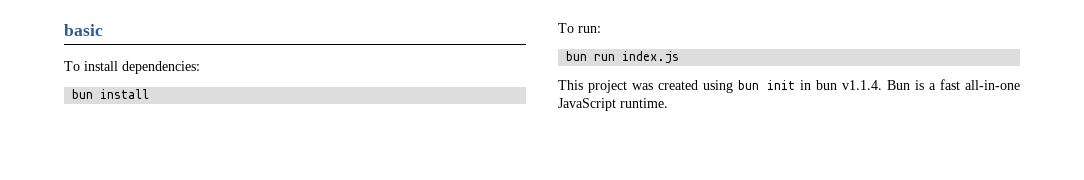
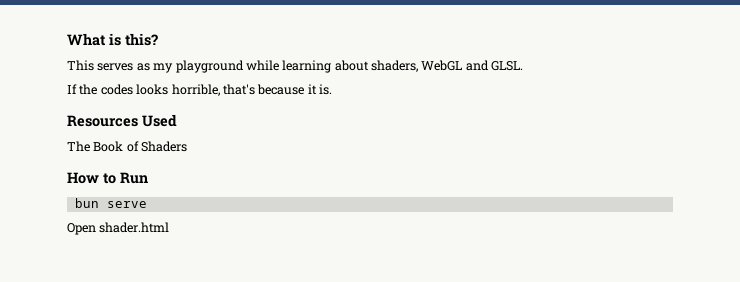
[64,24,103,36] [64,61,200,74] [72,89,150,99] [558,23,601,33] [566,51,680,64] [558,79,1020,93] [558,98,668,111] basic // To install dependencies: // bun install // To run: // bun run index.js // This project was created using bun init in bun v1.1.4. Bun is a fast all-in-one JavaScript runtime. -> [67,33,158,46] [67,60,524,73] [67,84,332,96] [67,114,177,127] [67,141,188,152] [67,172,148,184] [74,198,147,208] [67,222,170,235] What is this? // This serves as my playground while learning about shaders, WebGL and GLSL. // If the codes looks horrible, that's because it is. // Resources Used // The Book of Shaders // How to Run // bun serve // Open shader.html

